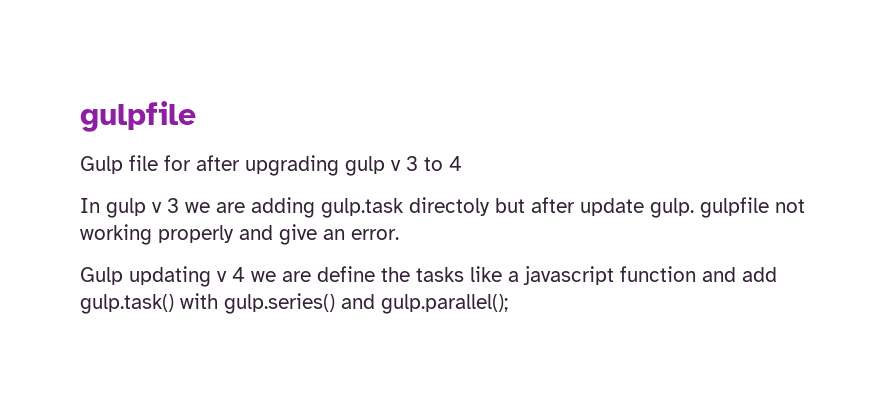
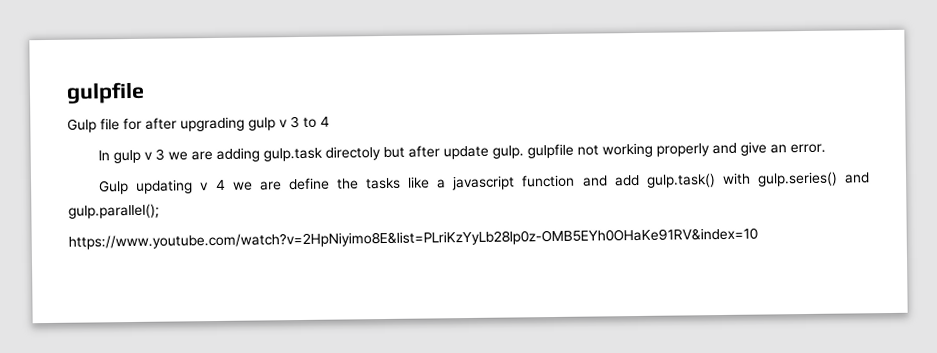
(508, 304) none -> [68,227,758,250] // https://www.youtube.com/watch?v=2HpNiyimo8E&list=PLriKzYyLb28lp0z-OMB5EYh0OHaKe91RV&index=10

